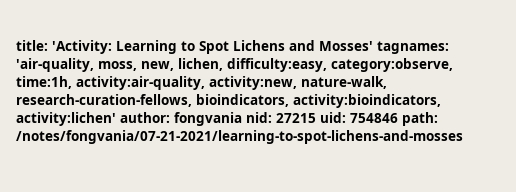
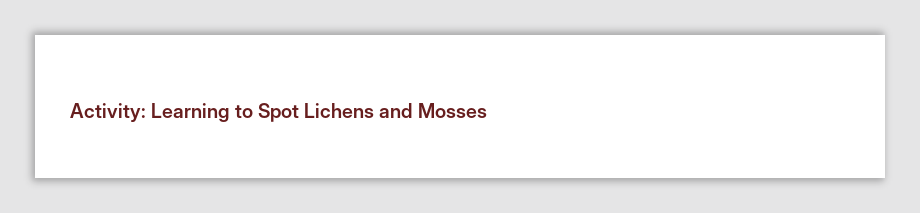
[16,40,112,54] title: 'Activity: -> [70,103,146,122] Activity:
[319,41,449,54] [16,58,453,72] [16,76,387,90] [16,94,441,108] [16,112,438,126] [16,130,463,144] Mosses' tagnames: 'air-quality, moss, new, lichen, difficulty:easy, category:observe, time:1h, activity:air-quality, activity:new, nature-walk, research-curation-fellows, bioindicators, activity:bioindicators, activity:lichen' author: fongvania nid: 27215 uid: 754846 path: /notes/fongvania/07-21-2021/learning-to-spot-lichens-and-mosses -> [417,103,487,118] Mosses

